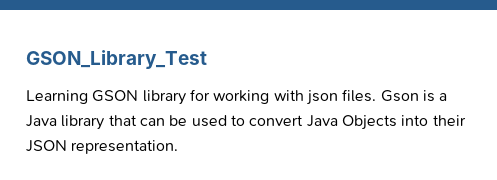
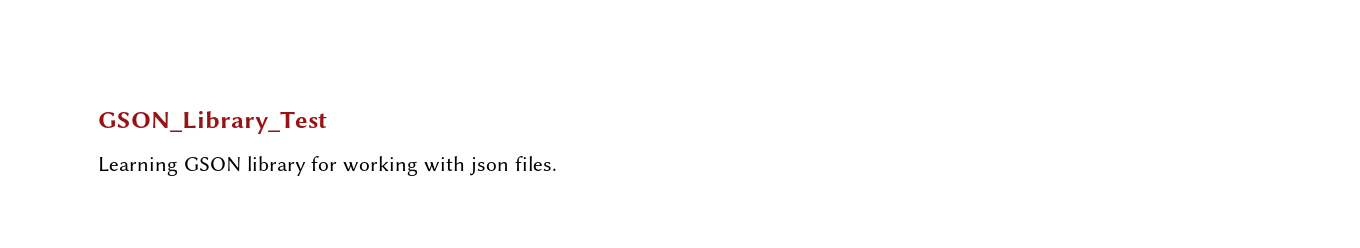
[380,90,448,102] [26,115,466,130] [26,140,179,154] Gson is a Java library that can be used to convert Java Objects into their JSON representation. -> (557, 163) none

